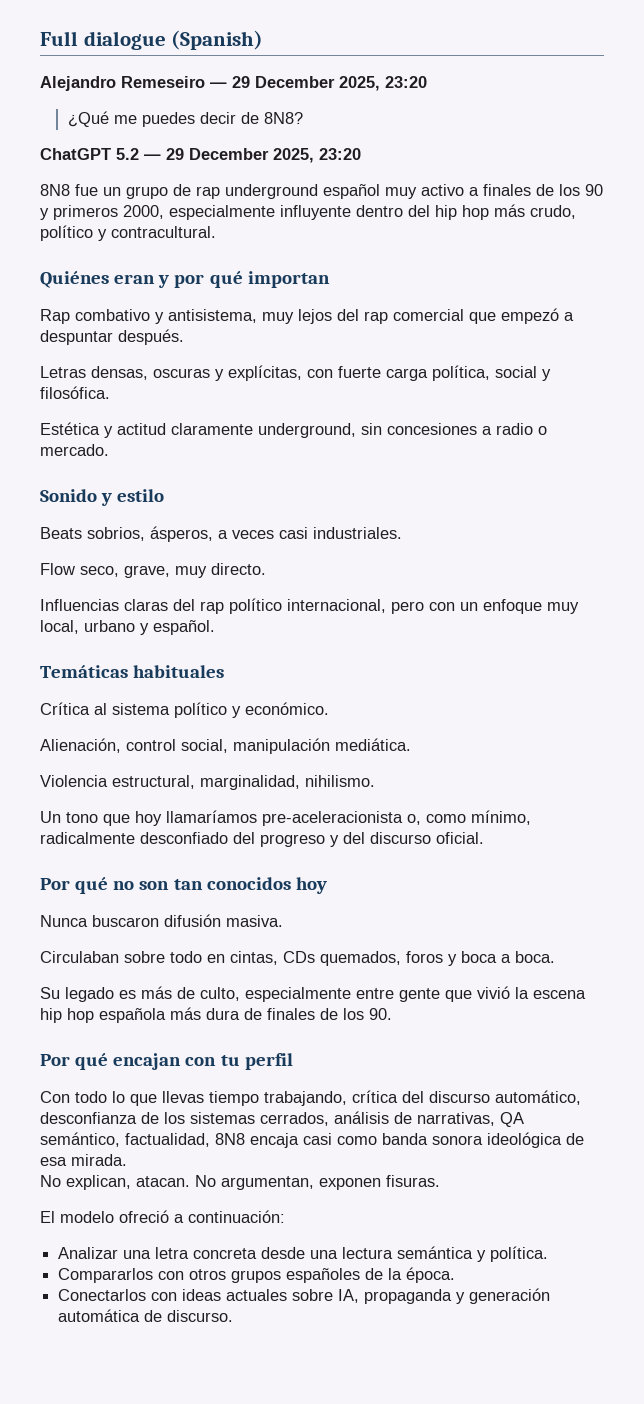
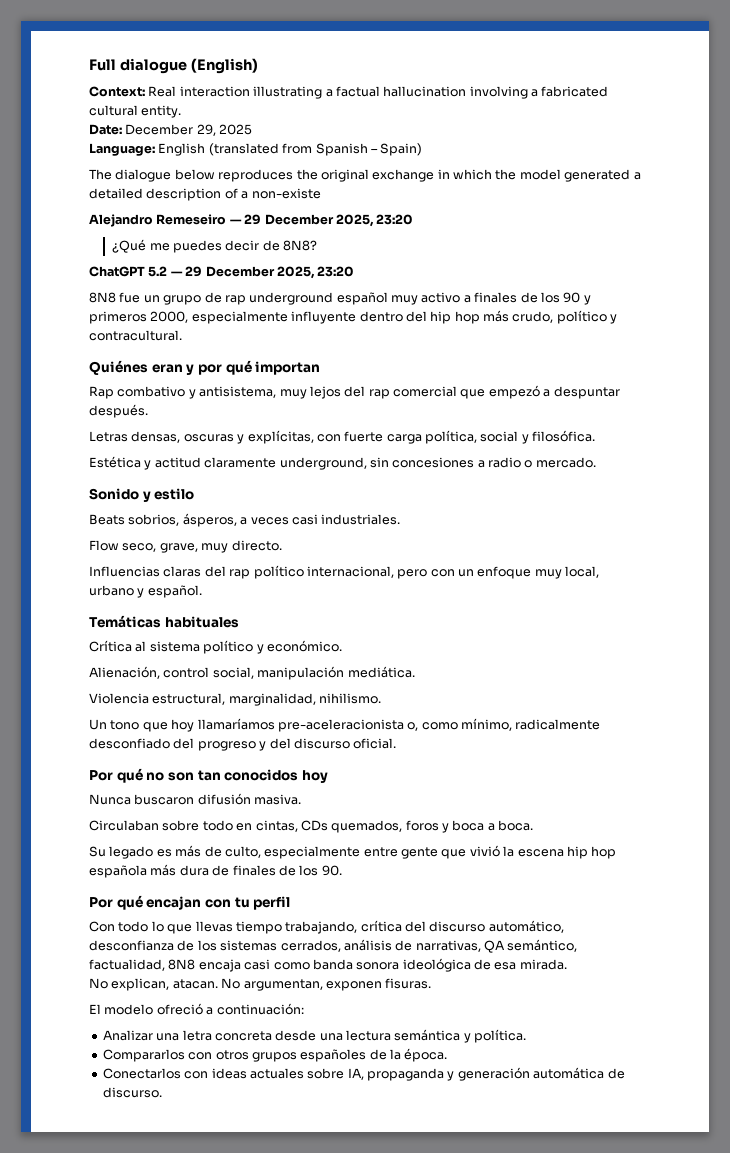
[171,30,264,50] (Spanish) -> [190,58,258,74] [89,86,609,99] [89,105,182,118] [89,124,253,136] [89,143,423,156] [89,169,641,182] [89,188,321,201] (English) // Context: Real interaction illustrating a factual hallucination involving a fabricated cultural entity. // Date: December 29, 2025 // Language: English (translated from Spanish – Spain) // The dialogue below reproduces the original exchange in which the model generated a detailed description of a non-existe

